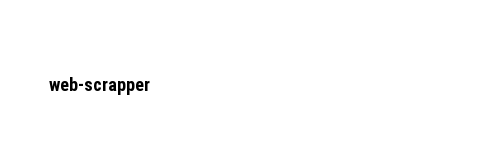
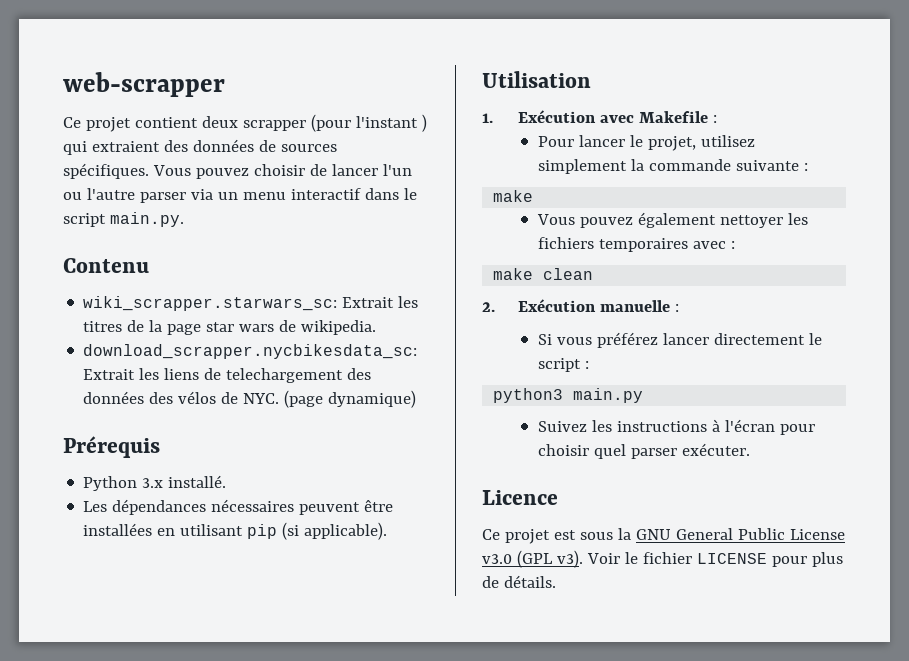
(150, 86) none -> [63,114,427,132] [63,139,337,155] [63,163,412,179] [63,188,417,203] [63,212,184,227] [63,258,149,273] [83,296,419,311] [83,320,377,335] [83,344,418,359] [83,368,372,383] [83,390,417,408] [63,436,160,458] [83,475,227,491] [83,499,394,515] [83,522,388,540] [482,71,591,88] [482,110,717,123] [537,135,755,151] [537,159,808,174] [493,190,534,202] [536,212,808,228] [537,237,735,252] [493,268,594,280] [482,299,679,312] [537,332,822,348] [537,358,589,372] [493,388,644,403] [537,419,815,435] [537,443,750,459] [482,490,558,505] [482,528,845,544] [482,550,843,568] [482,575,556,588] // Ce projet contient deux scrapper (pour l'instant ) qui extraient des données de sources spécifiques. Vous pouvez choisir de lancer l'un ou l'autre parser via un menu interactif dans le script main.py. // Contenu // wiki_scrapper.starwars_sc: Extrait les titres de la page star wars de wikipedia. // download_scrapper.nycbikesdata_sc: Extrait les liens de telechargement des données des vélos de NYC. (page dynamique) // Prérequis // Python 3.x installé. // Les dépendances nécessaires peuvent être installées en utilisant pip (si applicable). // Utilisation // 1. Exécution avec Makefile : // Pour lancer le projet, utilisez simplement la commande suivante : // make // Vous pouvez également nettoyer les fichiers temporaires avec : // make clean // 2. Exécution manuelle : // Si vous préférez lancer directement le script : // python3 main.py // Suivez les instructions à l'écran pour choisir quel parser exécuter. // Licence // Ce projet est sous la GNU General Public License v3.0 (GPL v3). Voir le fichier LICENSE pour plus de détails.

